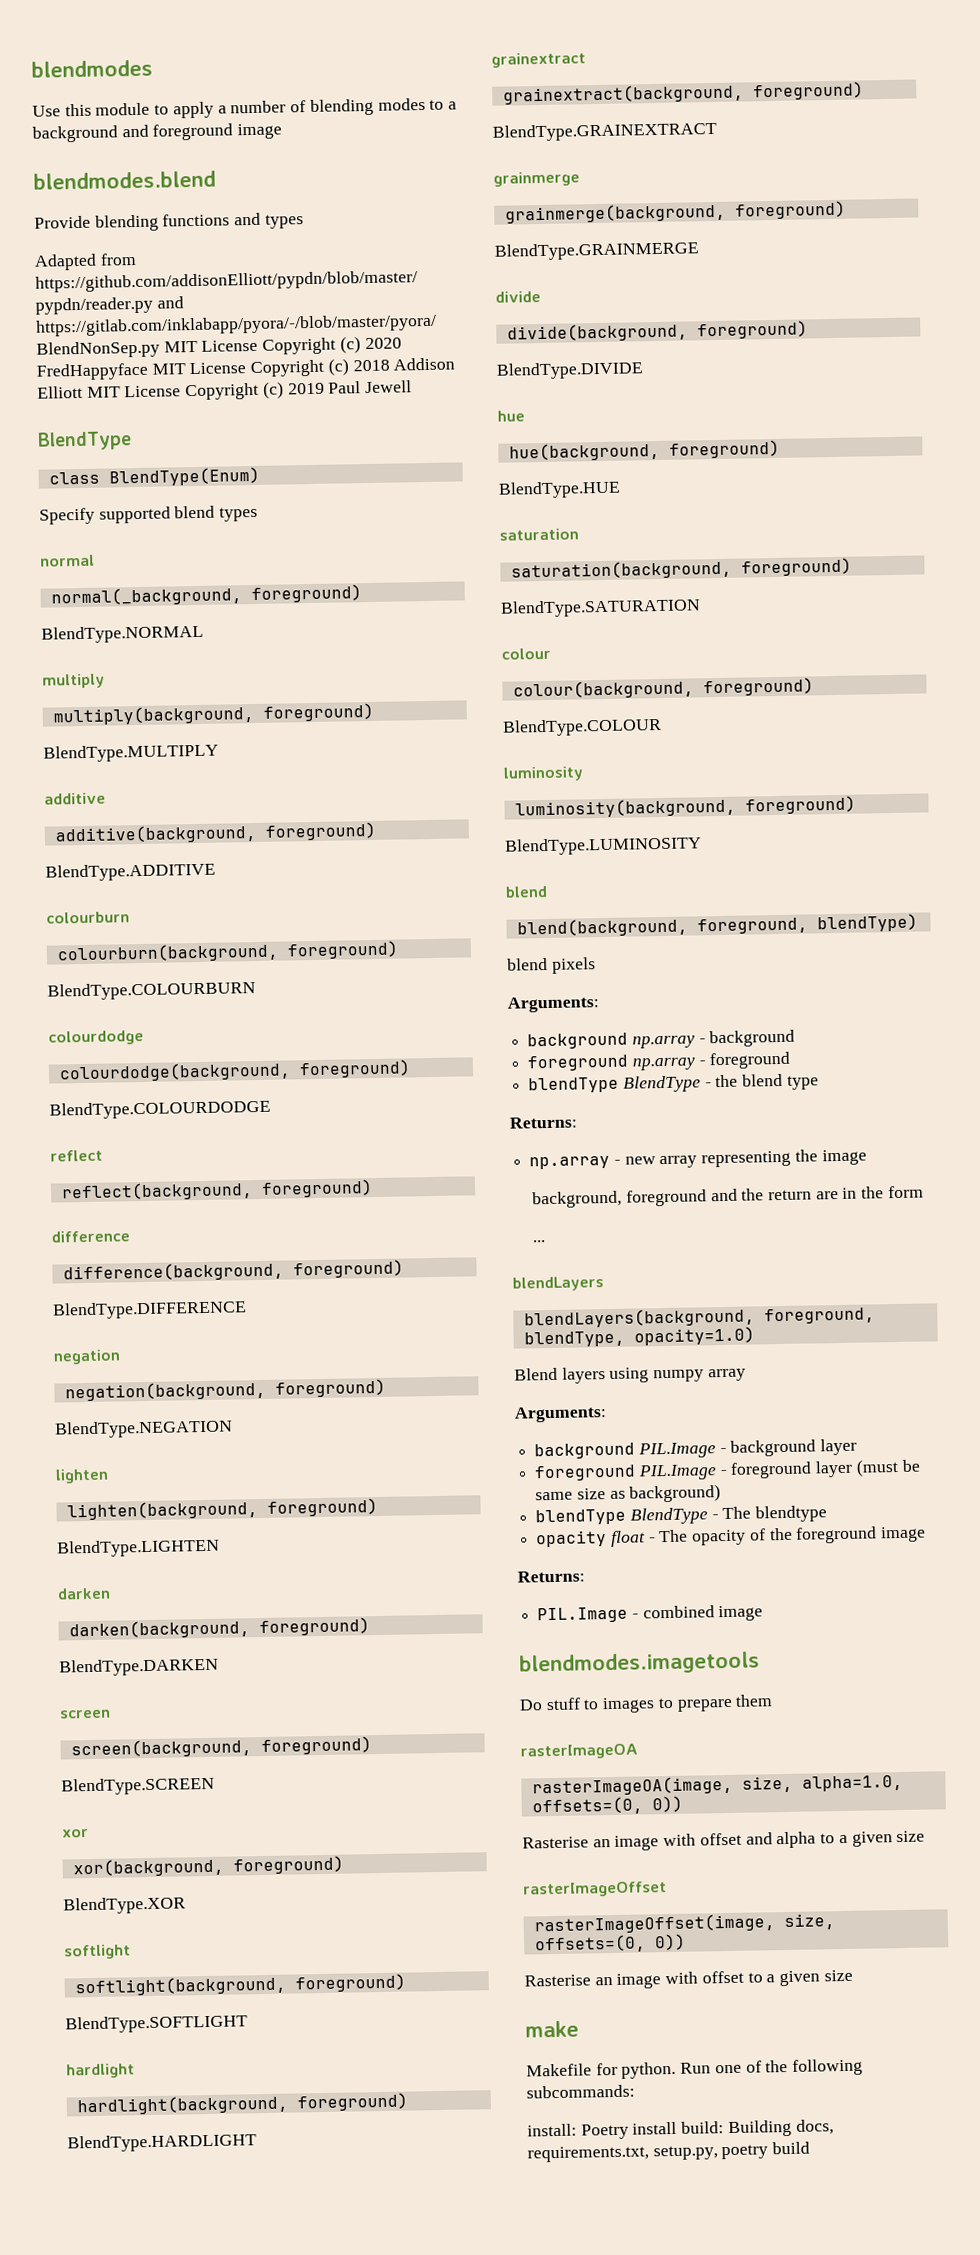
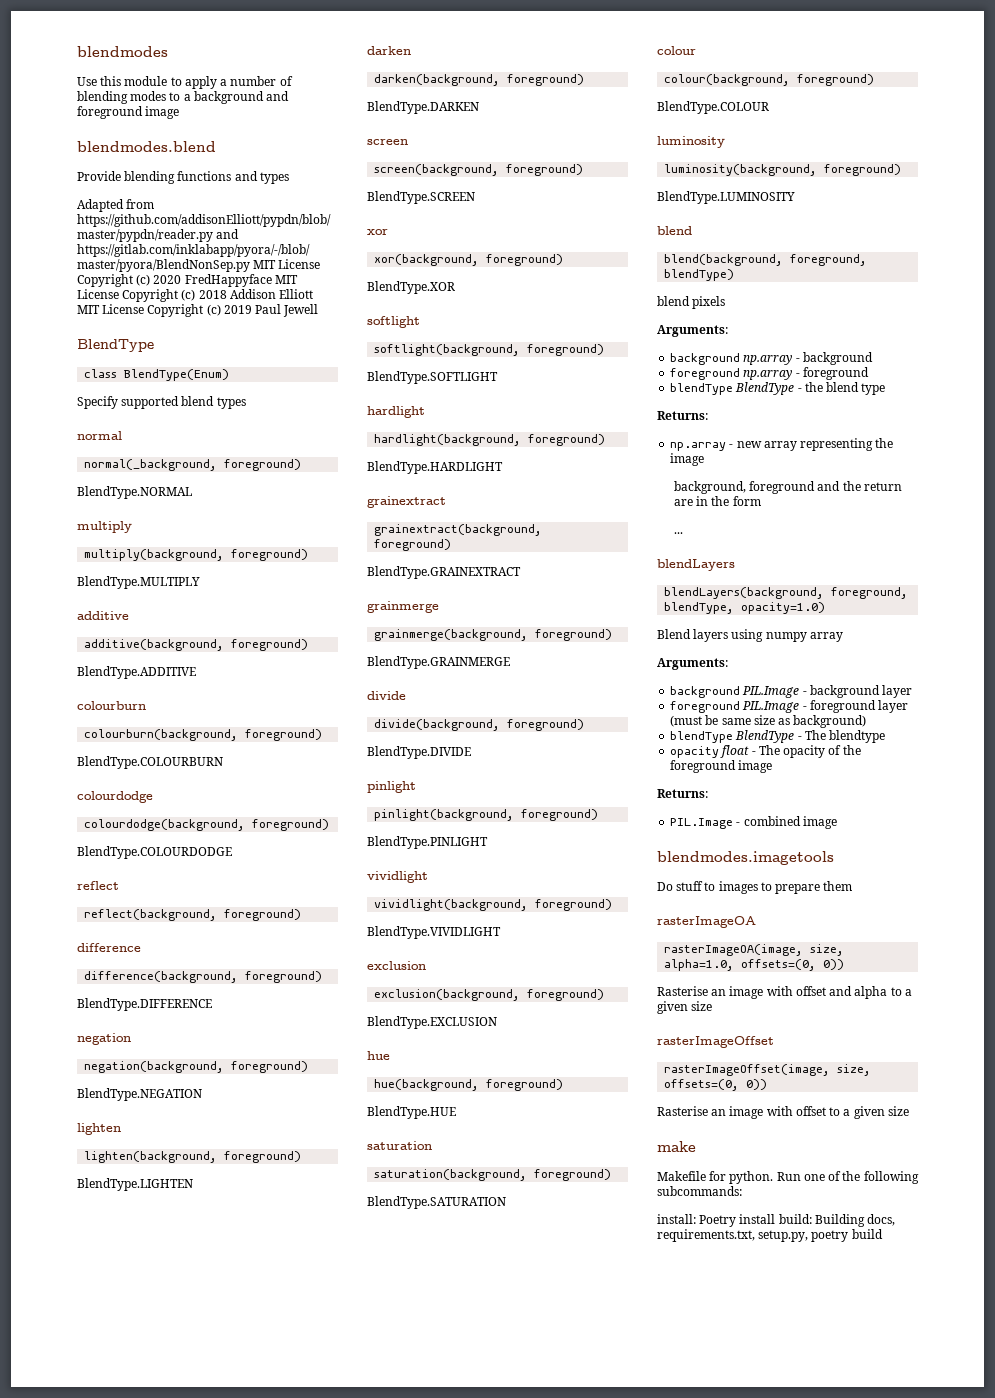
(644, 370) none -> [367,781,416,793] [374,809,599,821] [367,836,488,849] [367,871,428,883] [374,899,613,911] [367,926,501,939] [367,961,426,970] [374,989,605,1001] [367,1016,497,1029] // pinlight // pinlight(background, foreground) // BlendType.PINLIGHT // vividlight // vividlight(background, foreground) // BlendType.VIVIDLIGHT // exclusion // exclusion(background, foreground) // BlendType.EXCLUSION

